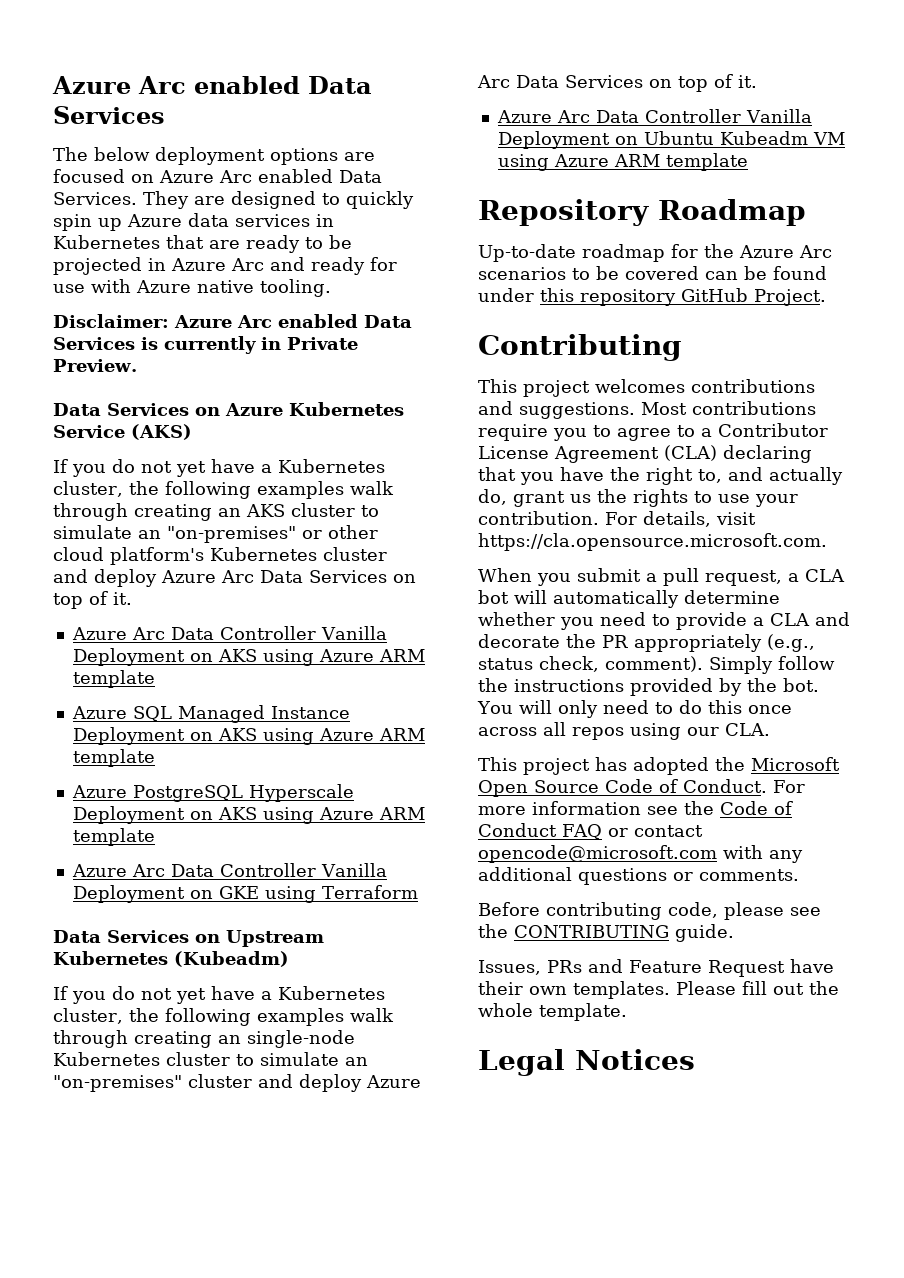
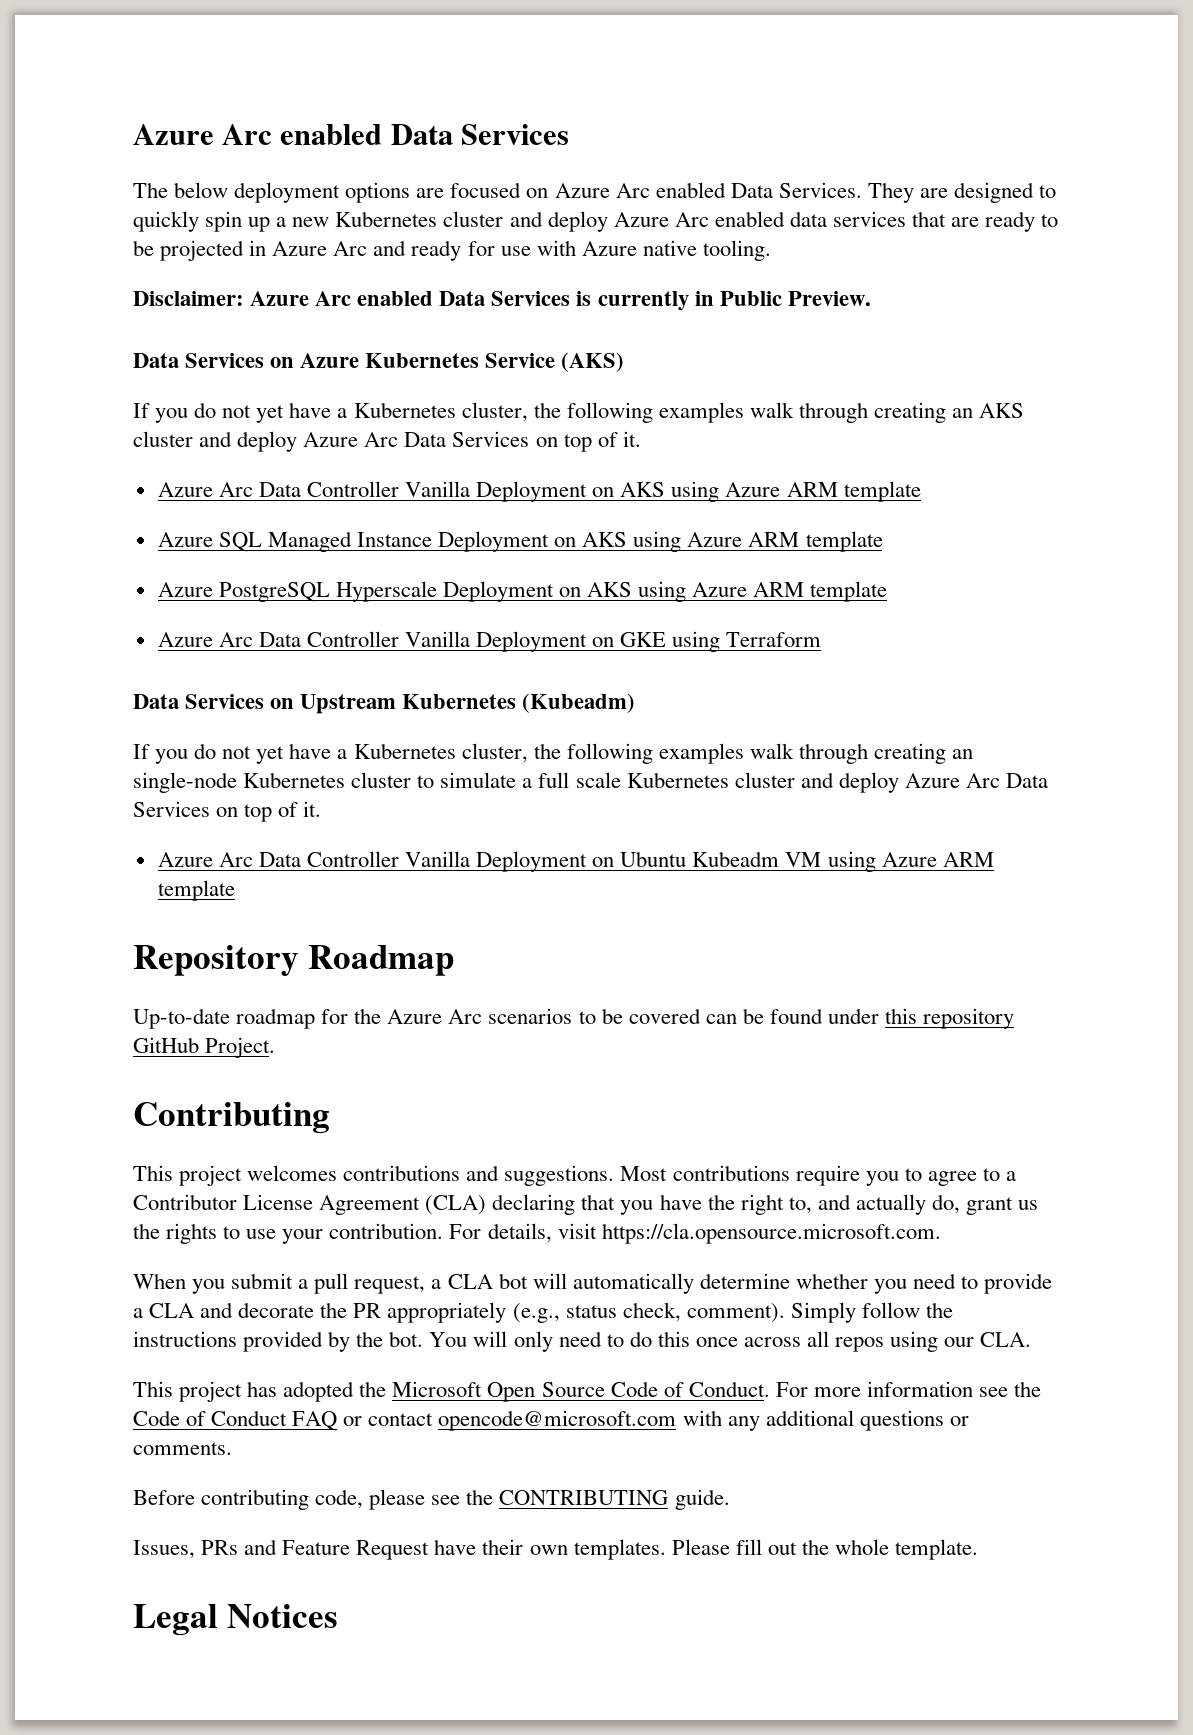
[127,213,334,227] [53,235,160,249] Azure data services in Kubernetes -> [276,211,906,232] a new Kubernetes cluster and deploy Azure Arc enabled data services
[287,337,358,350] Private -> [719,291,782,306] Public
[361,505,379,517] [53,525,378,543] [53,547,387,565] to simulate an "on-premises" or other cloud platform's Kubernetes cluster -> (193, 439) none
[345,1057,368,1066] [53,1075,182,1092] an "on-premises" -> [522,772,729,788] a full scale Kubernetes

